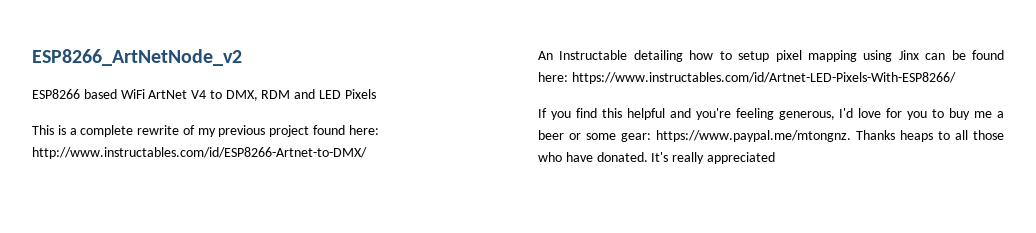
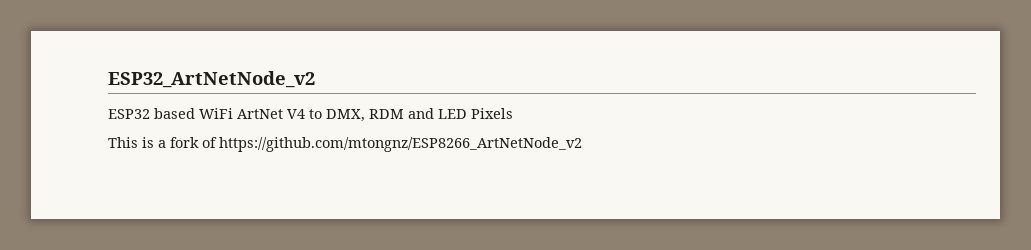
[32,49,242,66] [32,89,80,99] ESP8266_ArtNetNode_v2 // ESP8266 -> [108,71,315,88] [108,109,150,119] ESP32_ArtNetNode_v2 // ESP32
[80,125,379,137] [32,147,367,159] [538,50,1004,62] [538,72,956,84] [538,108,1004,120] [538,130,1004,142] [538,152,775,164] complete rewrite of my previous project found here: http://www.instructables.com/id/ESP8266-Artnet-to-DMX/ // An Instructable detailing how to setup pixel mapping using Jinx can be found here: https://www.instructables.com/id/Artnet-LED-Pixels-With-ESP8266/ // If you find this helpful and you're feeling generous, I'd love for you to buy me a beer or some gear: https://www.paypal.me/mtongnz. Thanks heaps to all those who have donated. It's really appreciated -> [170,137,582,152] fork of https://github.com/mtongnz/ESP8266_ArtNetNode_v2

